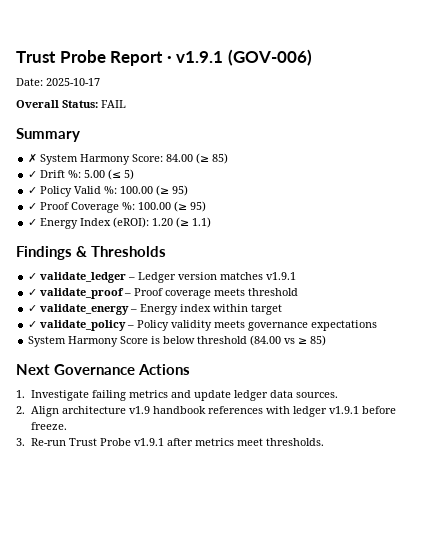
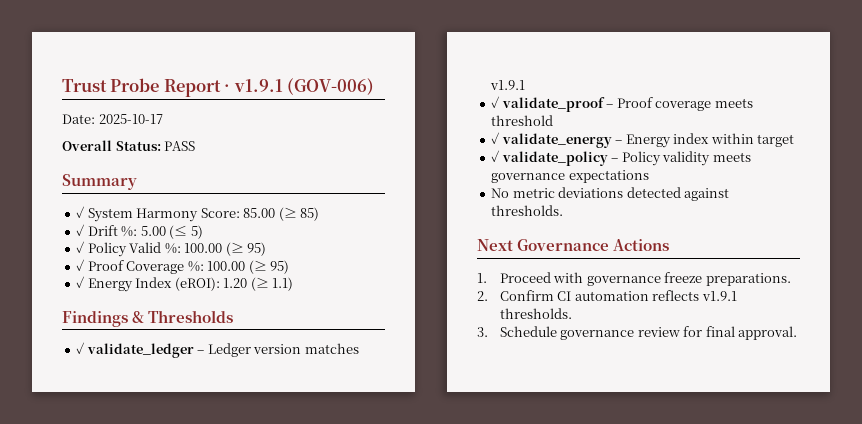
[101,100,126,108] FAIL -> [164,141,196,151] PASS
[28,153,38,163] ✗ -> [76,206,86,218] ✓
[166,154,194,162] 84.00 -> [243,208,276,218] 85.00
[28,335,327,347] [16,364,191,375] [16,390,339,401] [16,406,397,417] [31,422,68,430] [16,438,325,446] System Harmony Score is below threshold (84.00 vs ≥ 85) // Next Governance Actions // 1. Investigate failing metrics and update ledger data sources. // 2. Align architecture v1.9 handbook references with ledger v1.9.1 before freeze. // 3. Re-run Trust Probe v1.9.1 after metrics meet thresholds. -> [491,187,730,201] [491,205,564,216] [477,239,670,251] [477,272,791,286] [477,290,737,301] [499,308,572,319] [477,326,798,340] No metric deviations detected against thresholds. // Next Governance Actions // 1. Proceed with governance freeze preparations. // 2. Confirm CI automation reflects v1.9.1 thresholds. // 3. Schedule governance review for final approval.

